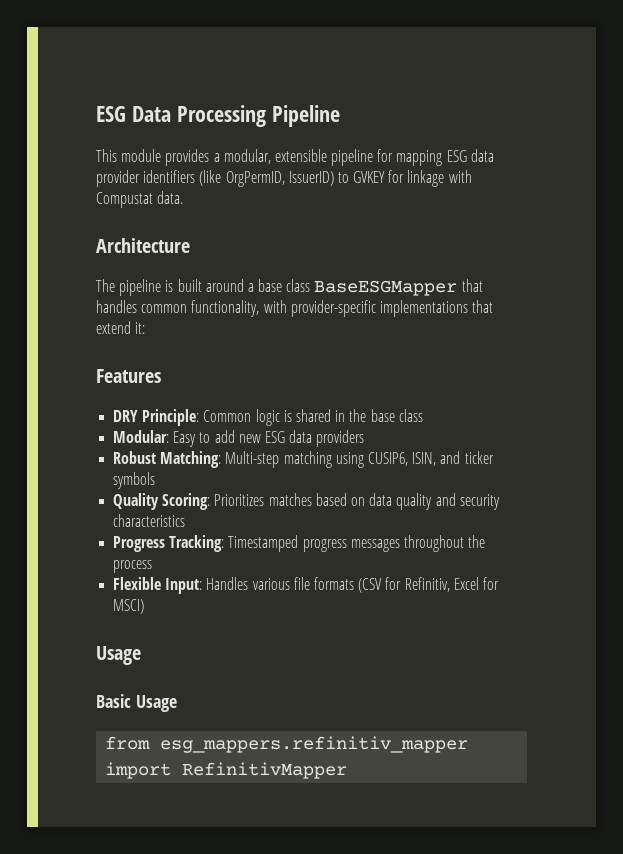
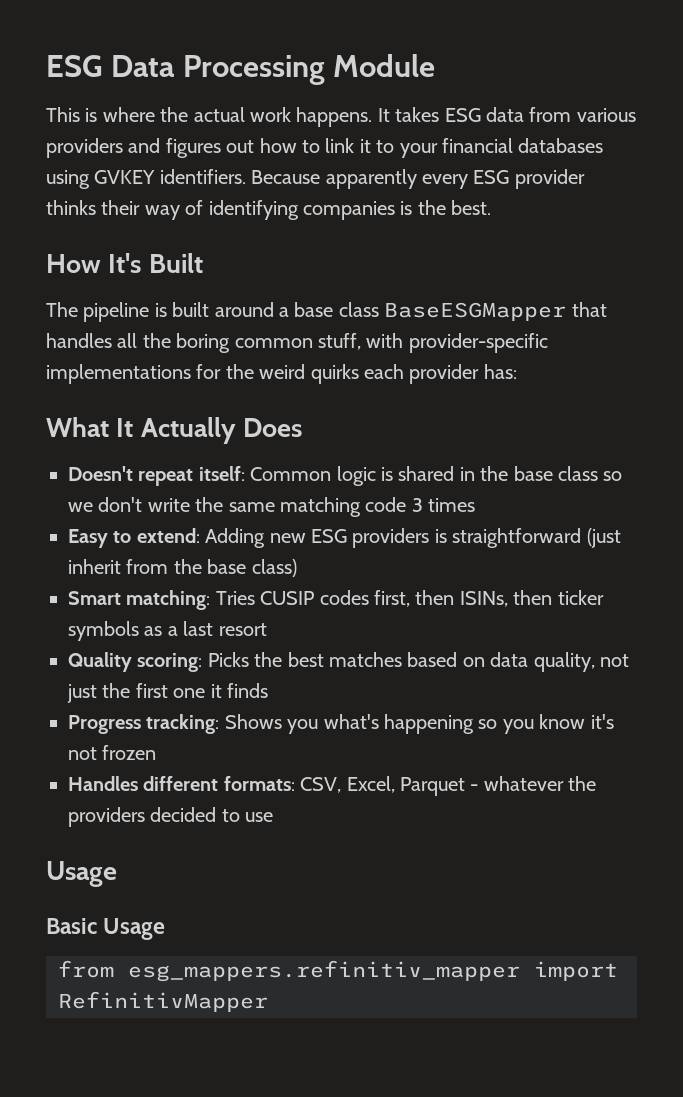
[271,105,340,127] Pipeline -> [333,54,436,77] Module
[121,149,494,166] [96,170,472,187] [96,191,184,208] [96,238,190,253] module provides a modular, extensible pipeline for mapping ESG data provider identifiers (like OrgPermID, IssuerID) to GVKEY for linkage with Compustat data. // Architecture -> [85,107,636,127] [46,138,604,158] [46,169,585,189] [46,200,492,220] [46,253,203,273] is where the actual work happens. It takes ESG data from various providers and figures out how to link it to your financial databases using GVKEY identifiers. Because apparently every ESG provider thinks their way of identifying companies is the best. // How It's Built
[141,300,494,317] [96,321,146,334] [96,369,161,383] [113,409,200,426] common functionality, with provider-specific implementations that extend it: // Features // DRY Principle: -> [117,333,548,353] [46,364,517,384] [46,417,302,444] [68,466,245,486] all the boring common stuff, with provider-specific implementations for the weird quirks each provider has: // What It Actually Does // Doesn't repeat itself:
[113,430,235,447] // Modular: Easy to add -> [603,471,623,481] [68,497,476,517] [68,528,266,548] so we don't write the same matching code 3 times // Easy to extend: Adding
[289,430,365,447] [113,451,494,468] [113,472,156,489] [113,493,500,510] [113,514,186,527] [113,535,486,552] [113,560,153,573] [113,577,499,594] [113,599,145,614] data providers // Robust Matching: Multi-step matching using CUSIP6, ISIN, and ticker symbols // Quality Scoring: Prioritizes matches based on data quality and security characteristics // Progress Tracking: Timestamped progress messages throughout the process // Flexible Input: Handles various file formats (CSV for Refinitiv, Excel for MSCI) -> [352,528,621,548] [68,559,297,577] [68,590,604,610] [68,621,267,641] [68,652,629,672] [67,683,268,703] [68,714,614,734] [68,745,157,760] [68,776,597,796] [68,807,274,827] providers is straightforward (just inherit from the base class) // Smart matching: Tries CUSIP codes first, then ISINs, then ticker symbols as a last resort // Quality scoring: Picks the best matches based on data quality, not just the first one it finds // Progress tracking: Shows you what's happening so you know it's not frozen // Handles different formats: CSV, Excel, Parquet - whatever the providers decided to use

